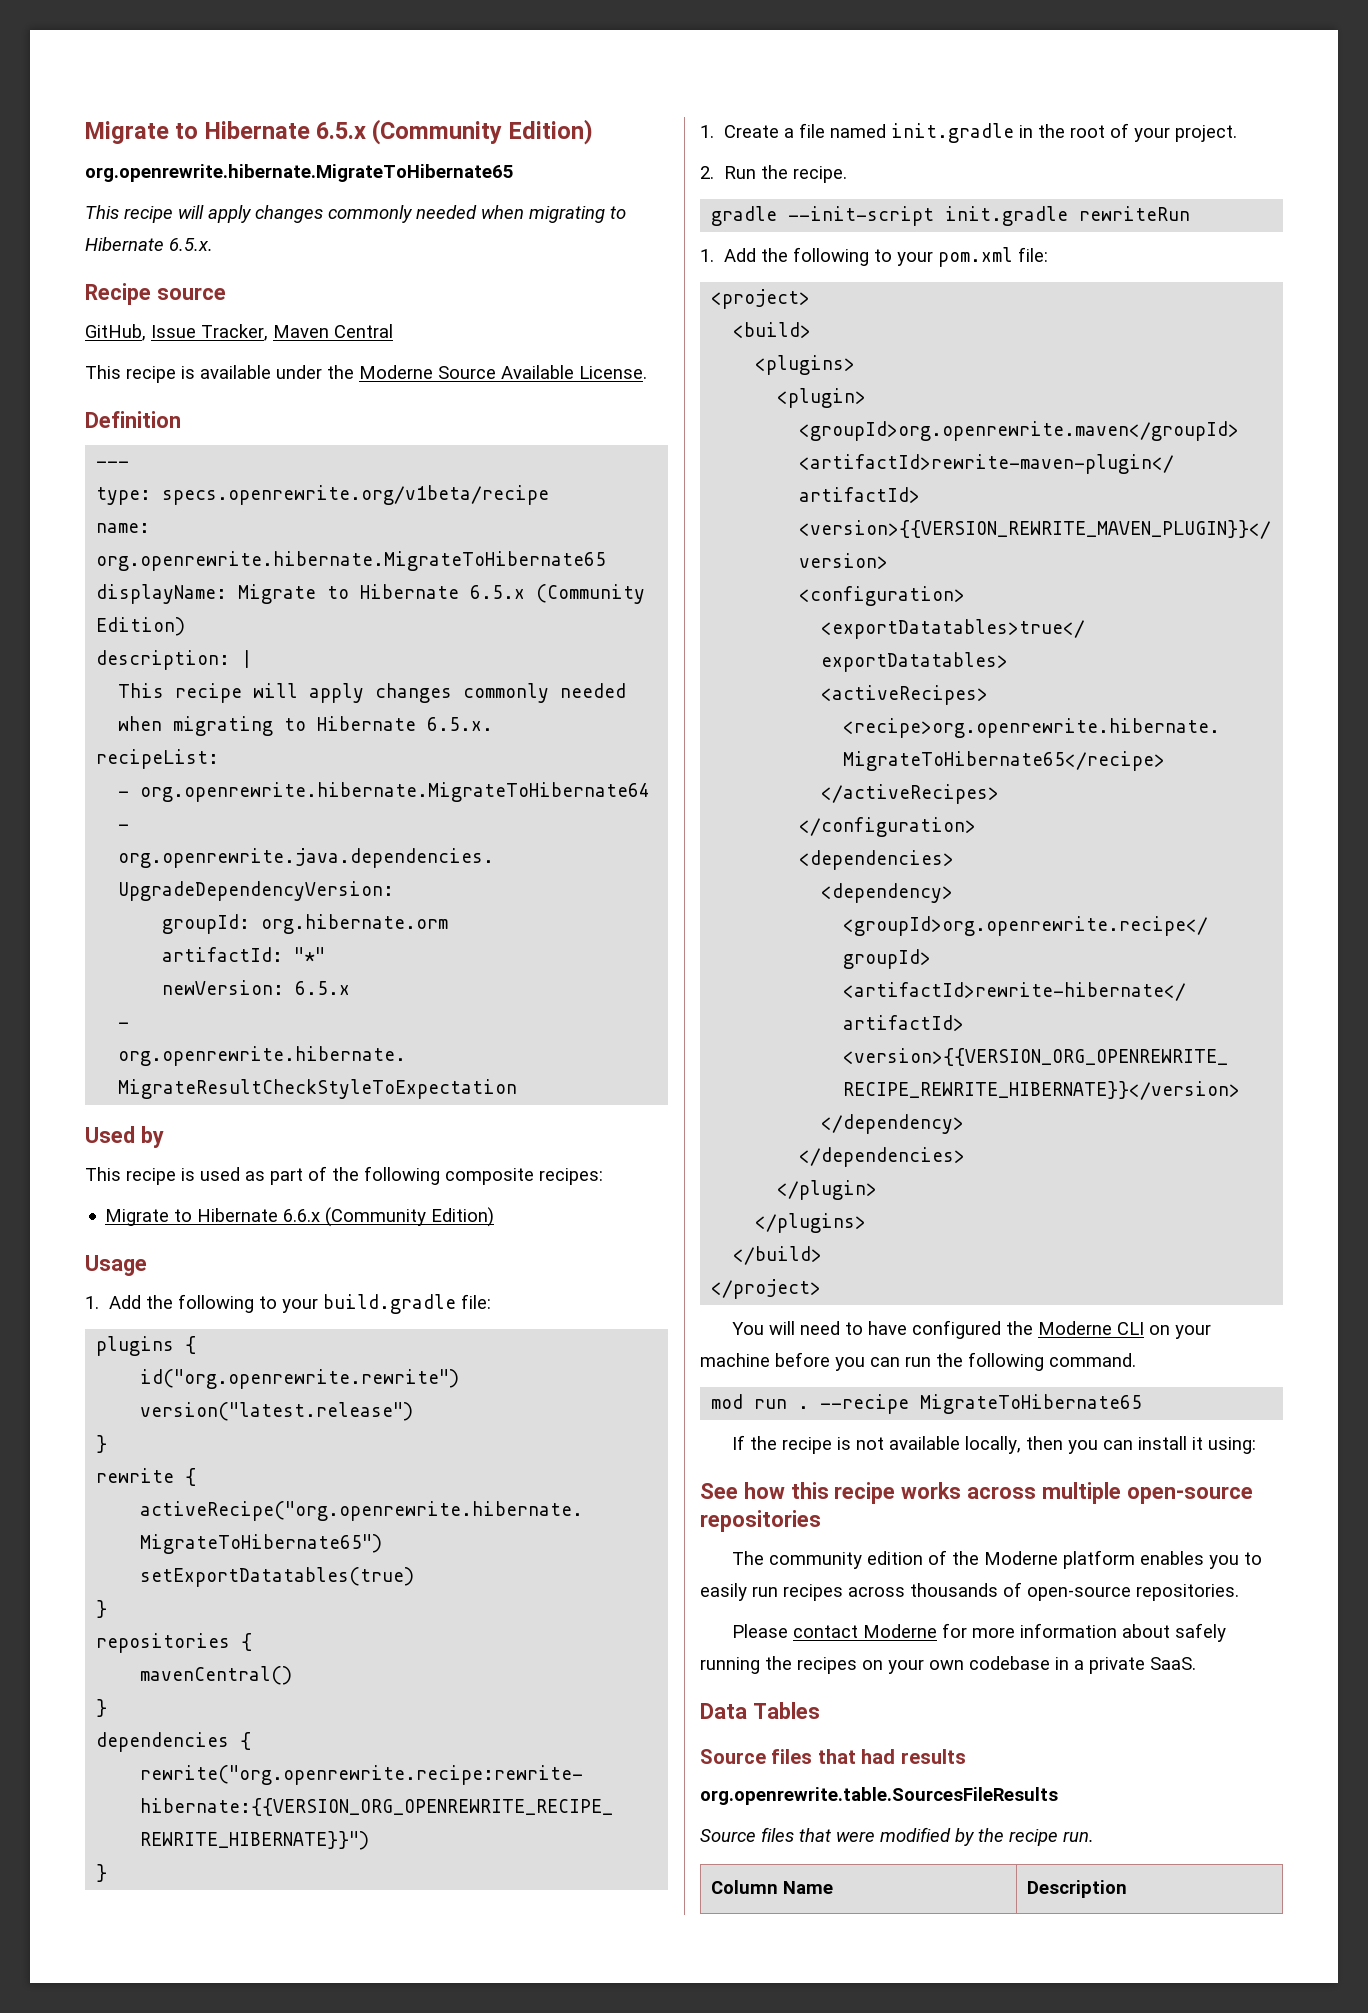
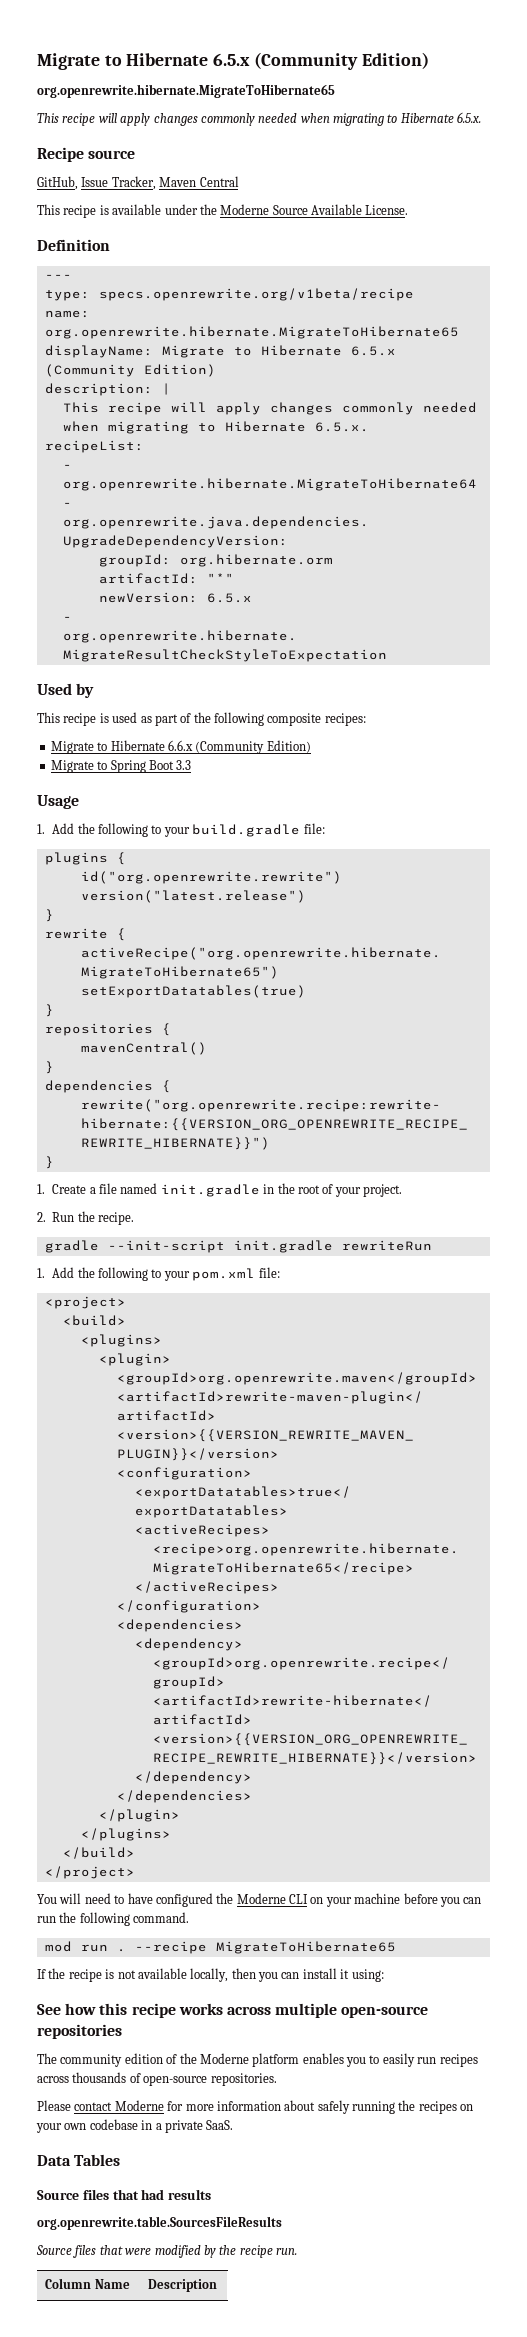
(495, 1217) none -> [50,760,192,773] // Migrate to Spring Boot 3.3

